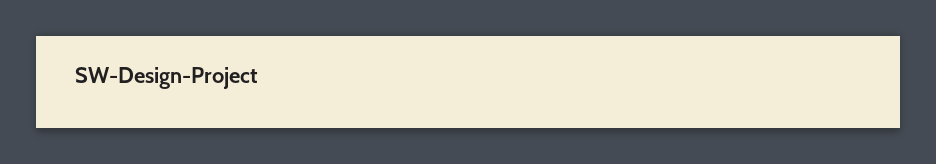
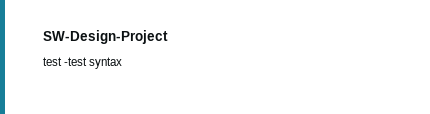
(258, 78) none -> [43,57,123,69] // test -test syntax

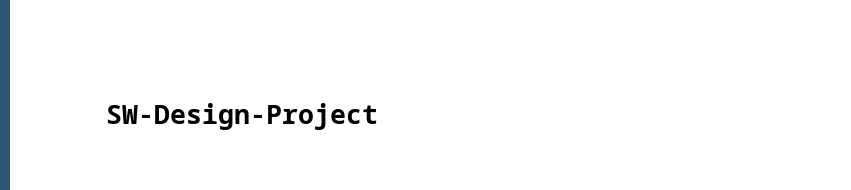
[43,57,123,69] // test -test syntax -> (378, 116) none

